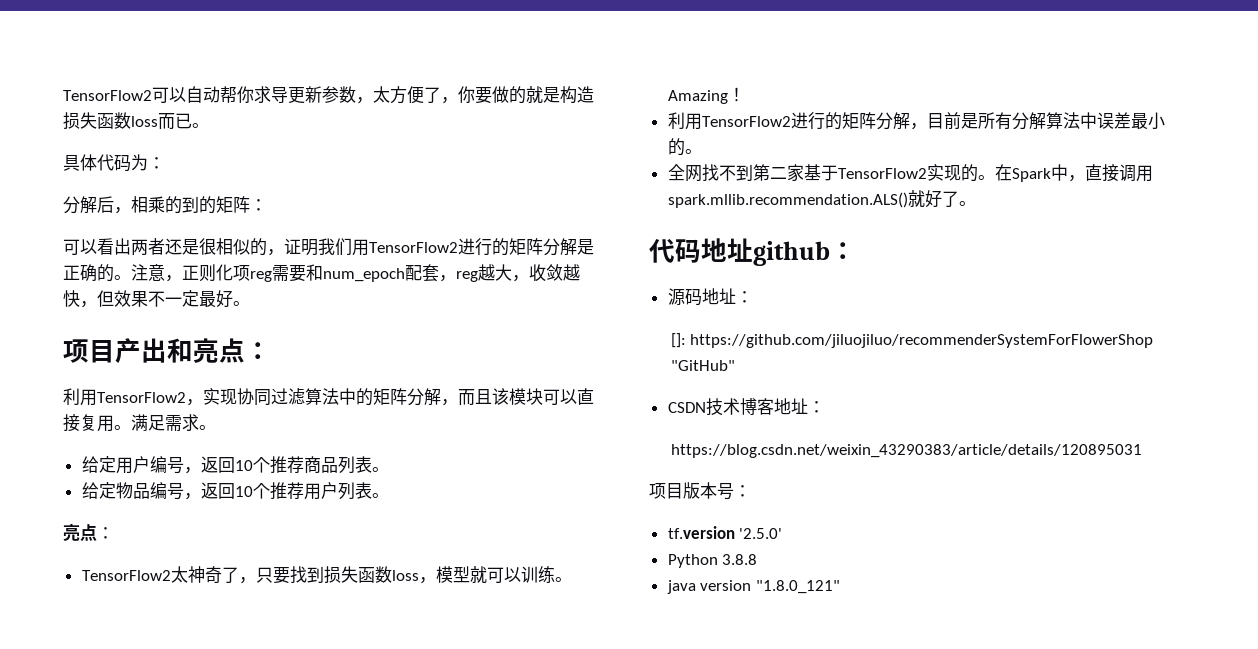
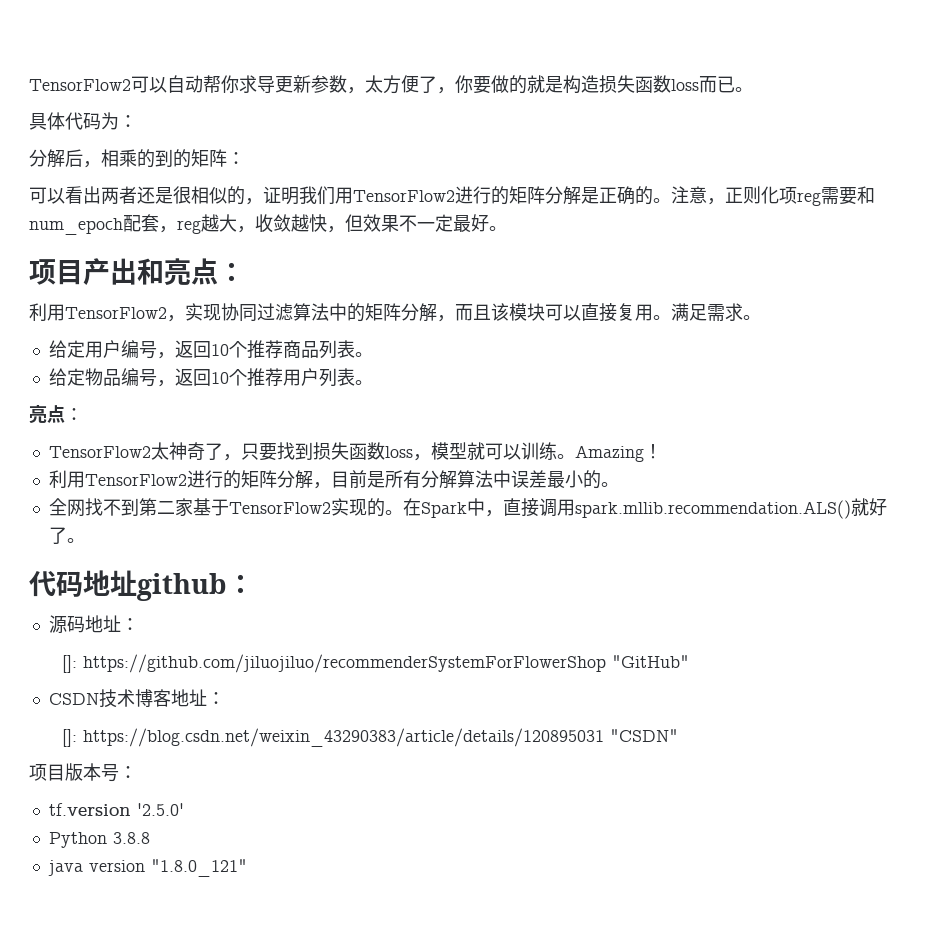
(825, 407) none -> [61,729,77,747] []:
(1142, 451) none -> [609,729,678,742] "CSDN"

